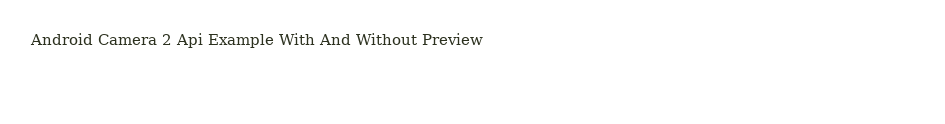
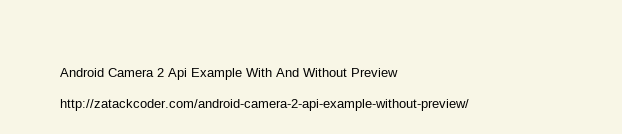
(483, 39) none -> [60,99,469,111] // http://zatackcoder.com/android-camera-2-api-example-without-preview/

